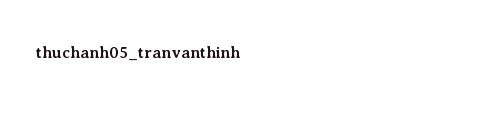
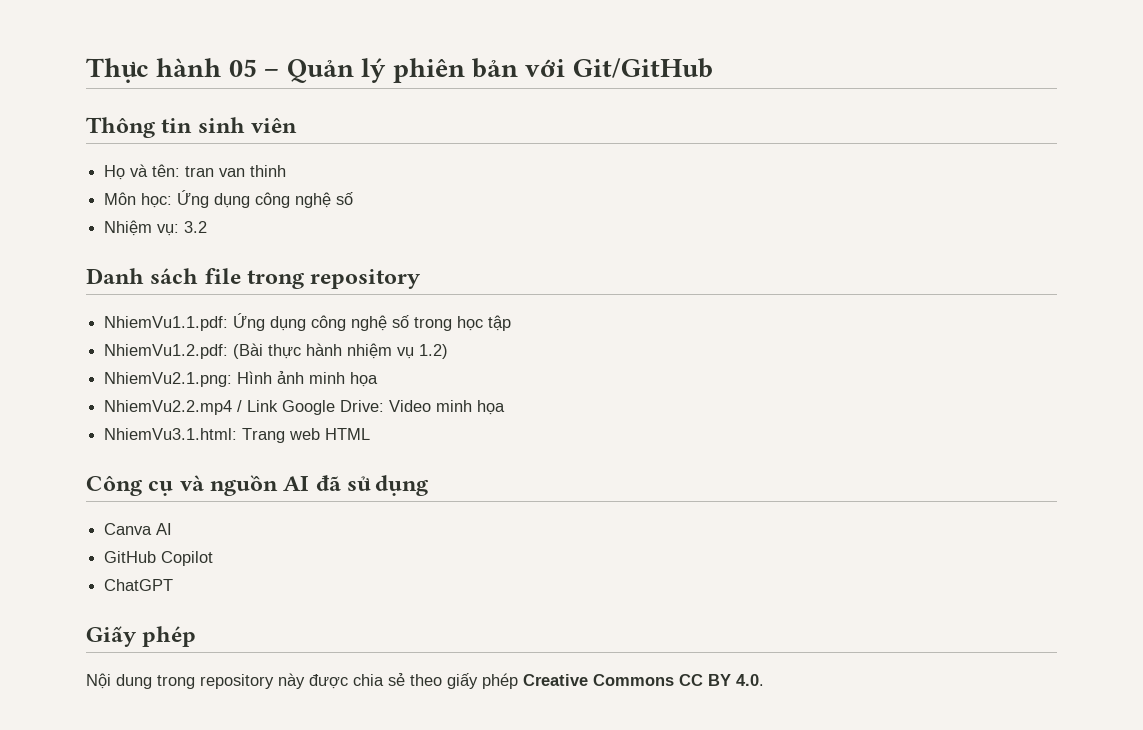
[36,46,240,61] thuchanh05_tranvanthinh -> [86,58,713,83] [86,117,298,138] [104,164,287,180] [104,190,354,208] [104,220,208,236] [86,268,422,289] [104,313,512,331] [104,343,449,359] [104,371,379,387] [104,400,506,415] [104,428,371,443] [86,475,429,496] [104,523,173,535] [104,551,214,566] [104,579,174,591] [86,626,197,647] [86,673,764,689] Thực hành 05 – Quản lý phiên bản với Git/GitHub // Thông tin sinh viên // Họ và tên: tran van thinh // Môn học: Ứng dụng công nghệ số // Nhiệm vụ: 3.2 // Danh sách file trong repository // NhiemVu1.1.pdf: Ứng dụng công nghệ số trong học tập // NhiemVu1.2.pdf: (Bài thực hành nhiệm vụ 1.2) // NhiemVu2.1.png: Hình ảnh minh họa // NhiemVu2.2.mp4 / Link Google Drive: Video minh họa // NhiemVu3.1.html: Trang web HTML // Công cụ và nguồn AI đã sử dụng // Canva AI // GitHub Copilot // ChatGPT // Giấy phép // Nội dung trong repository này được chia sẻ theo giấy phép Creative Commons CC BY 4.0.

